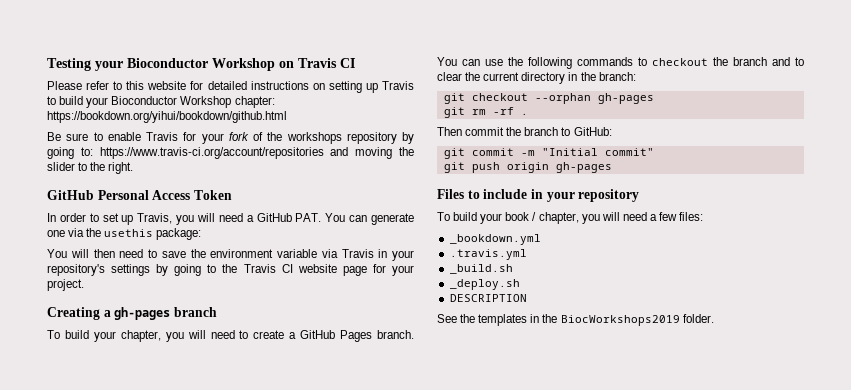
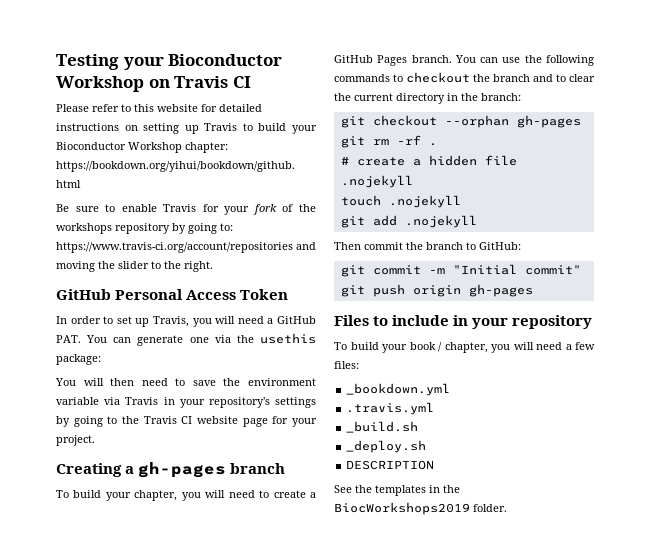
(528, 114) none -> [340,155,517,166] [340,175,413,188] [340,195,461,208] [340,215,477,228] // # create a hidden file .nojekyll // touch .nojekyll // git add .nojekyll

